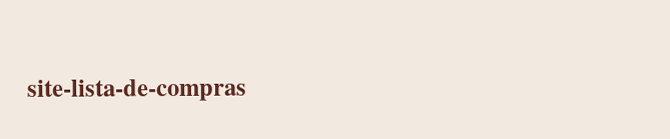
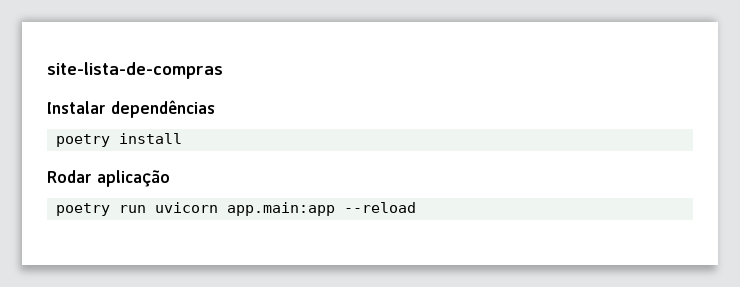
(247, 90) none -> [47,100,215,118] [55,133,182,147] [47,170,170,187] [55,202,416,216] // Instalar dependências // poetry install // Rodar aplicação // poetry run uvicorn app.main:app --reload

